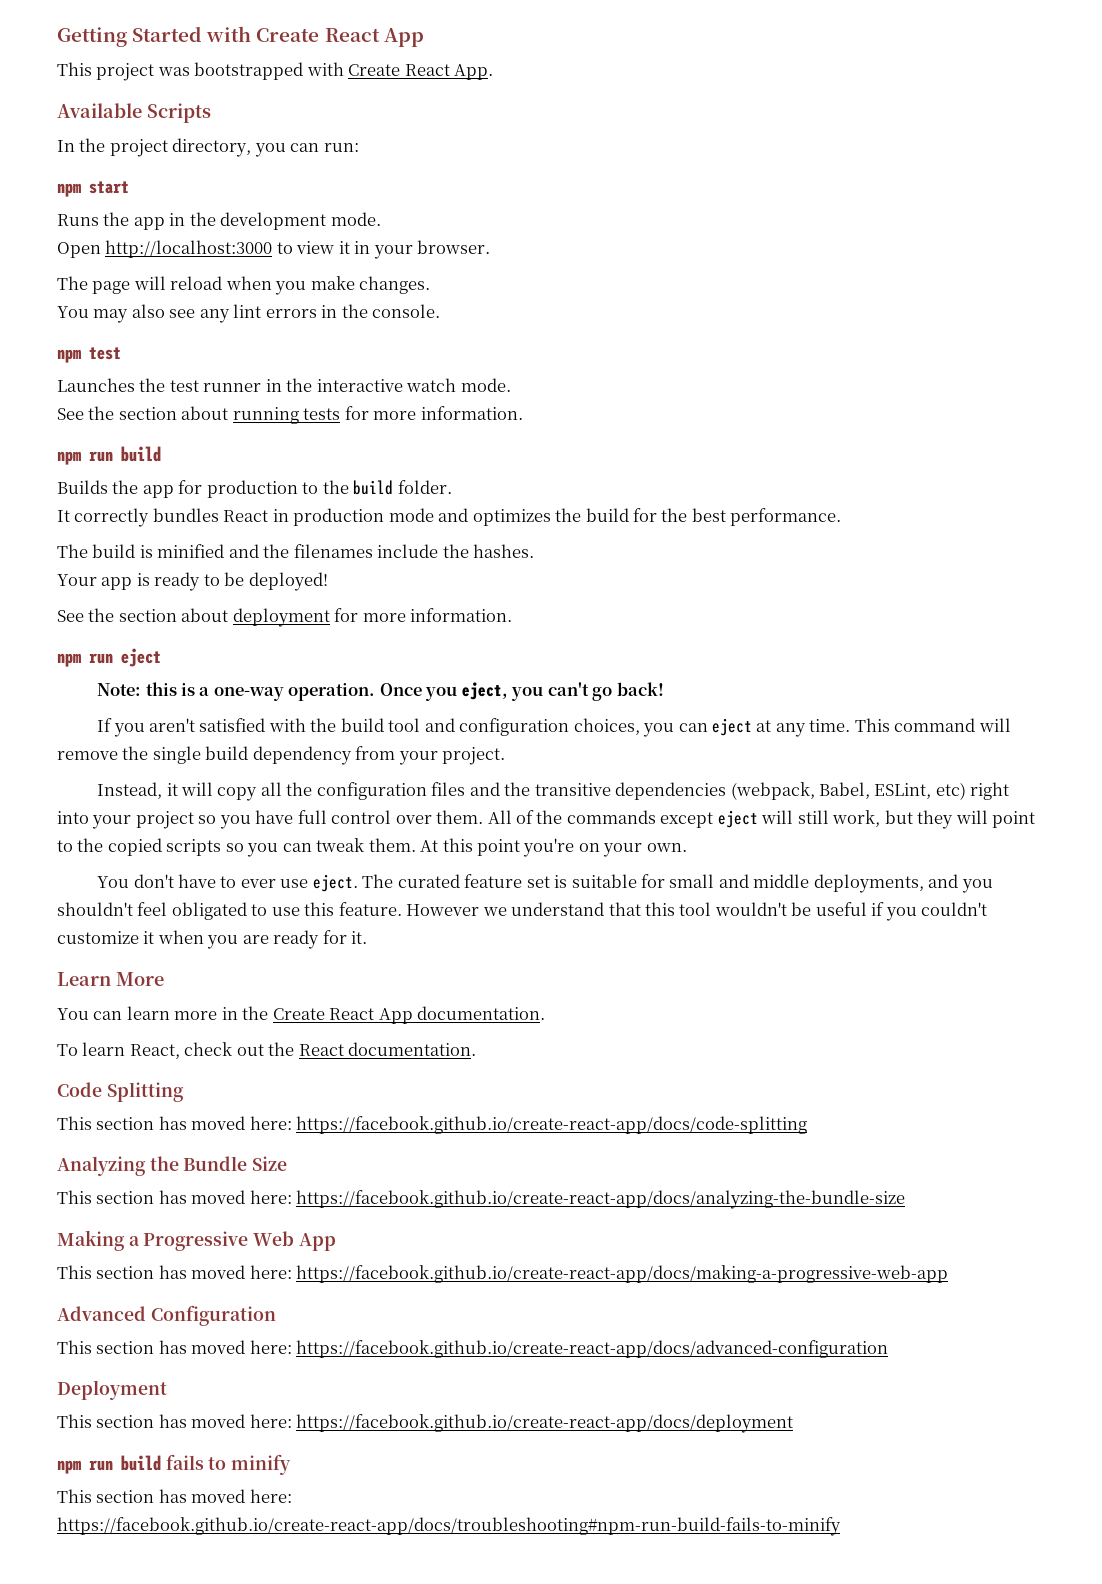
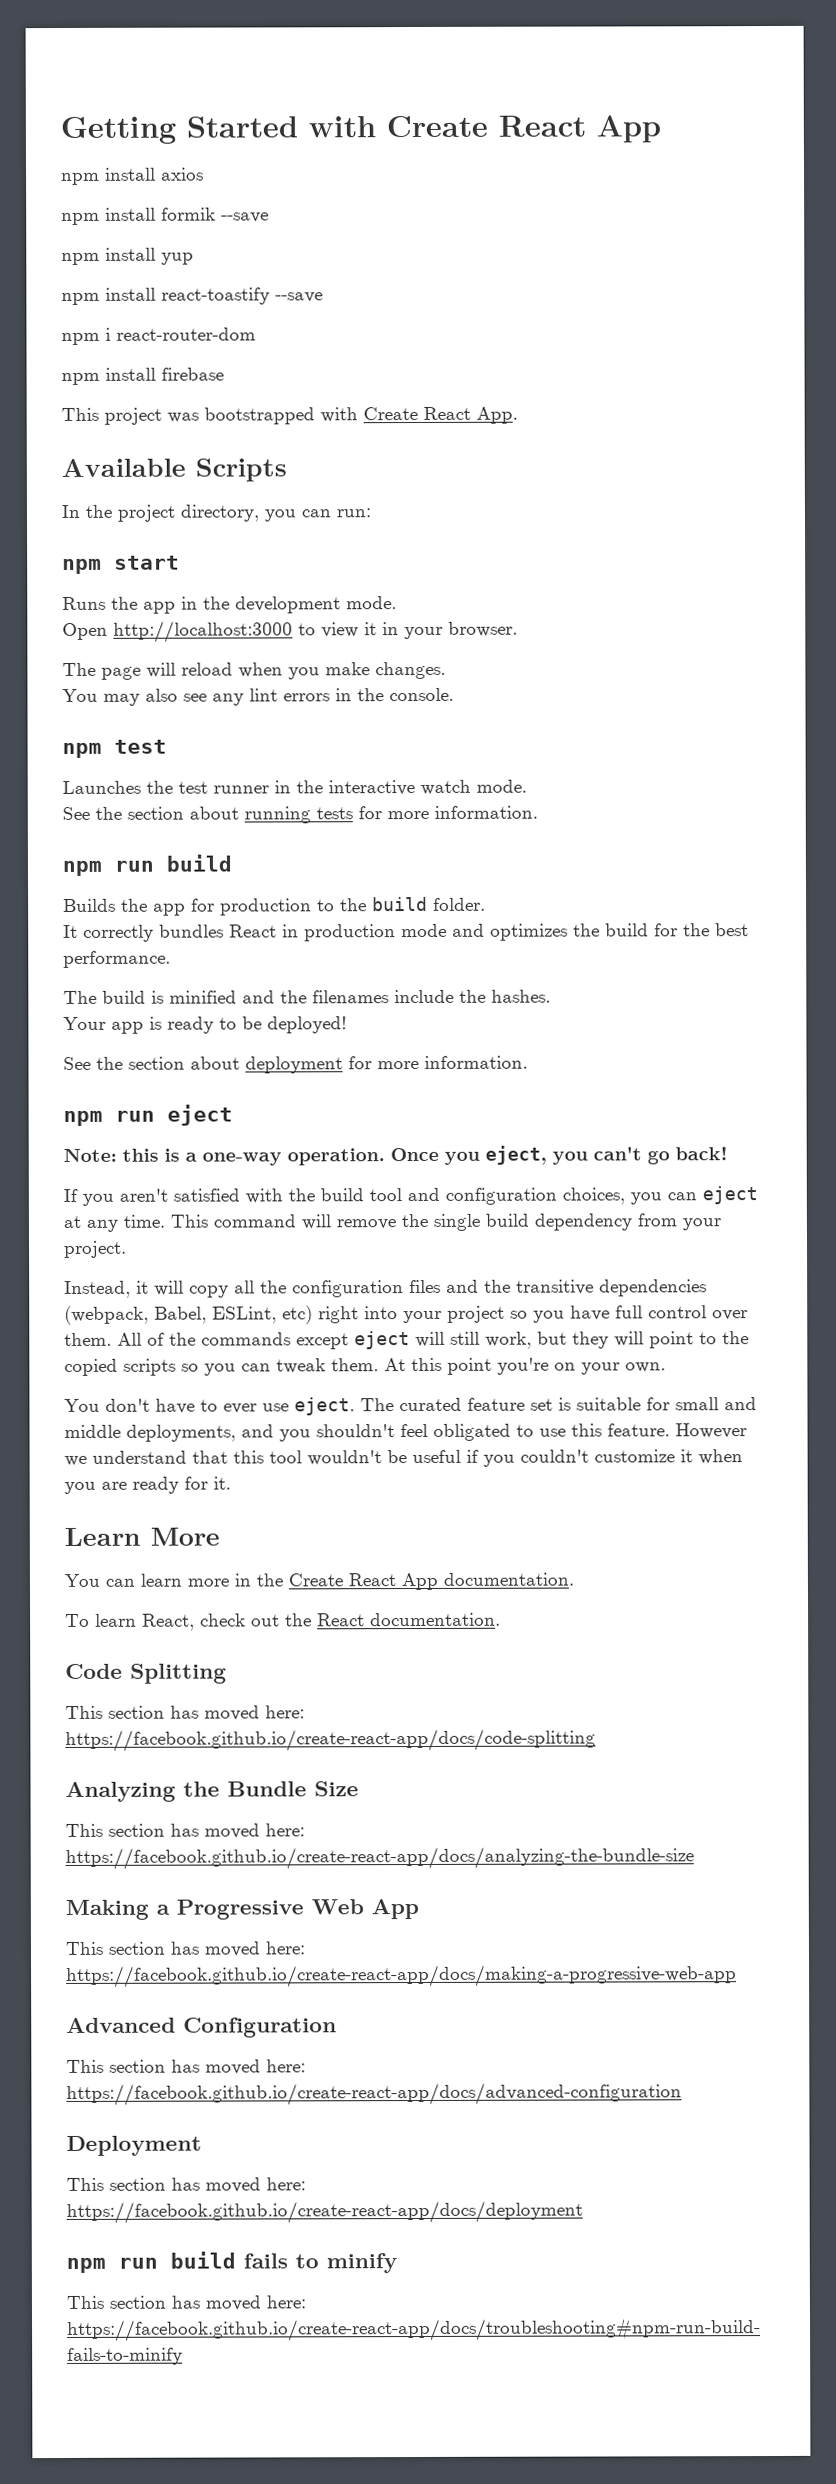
(424, 37) none -> [61,167,204,185] [61,207,269,225] [61,247,194,265] [61,287,323,305] [61,327,256,345] [61,367,224,385] // npm install axios // npm install formik --save // npm install yup // npm install react-toastify --save // npm i react-router-dom // npm install firebase

